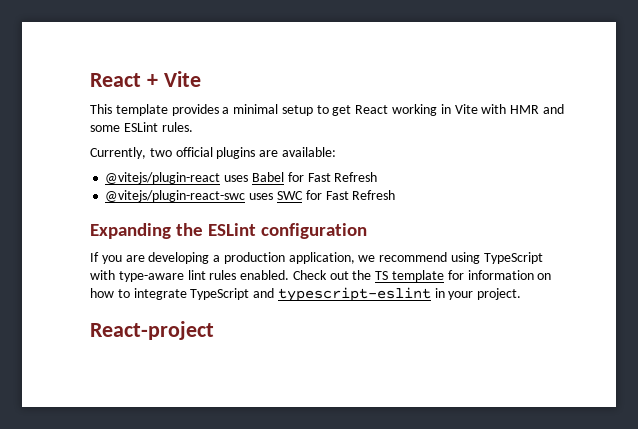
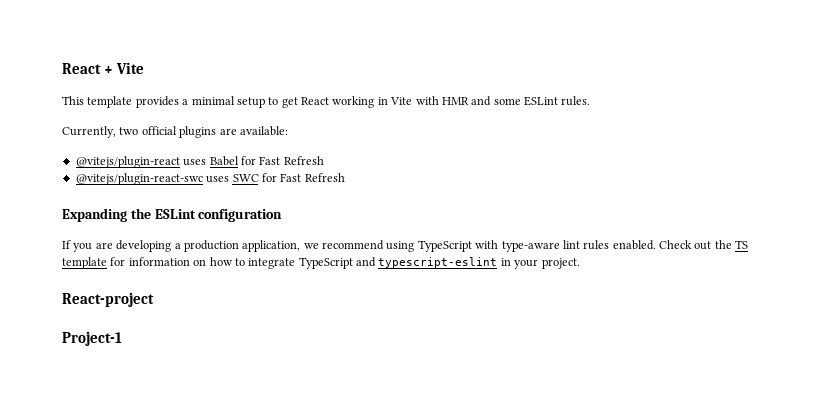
(214, 330) none -> [62,331,122,346] // Project-1

